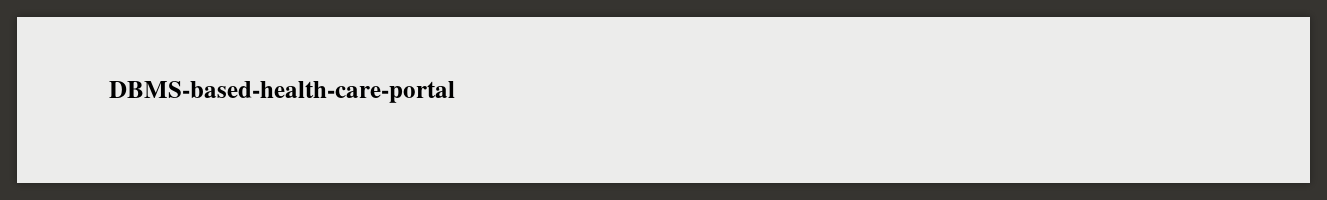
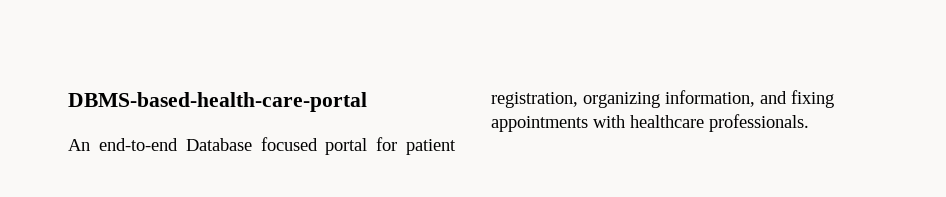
(455, 92) none -> [68,137,456,155] [491,90,834,108] [491,114,809,132] // An end-to-end Database focused portal for patient registration, organizing information, and fixing appointments with healthcare professionals.

